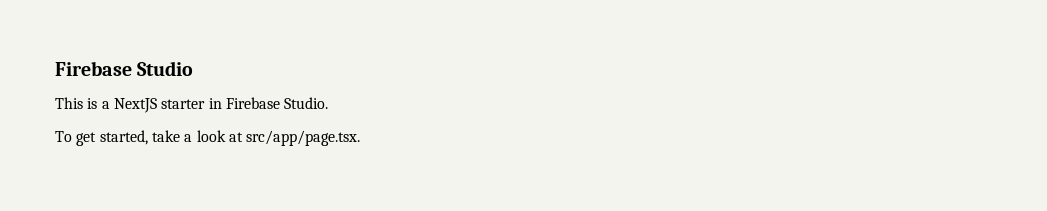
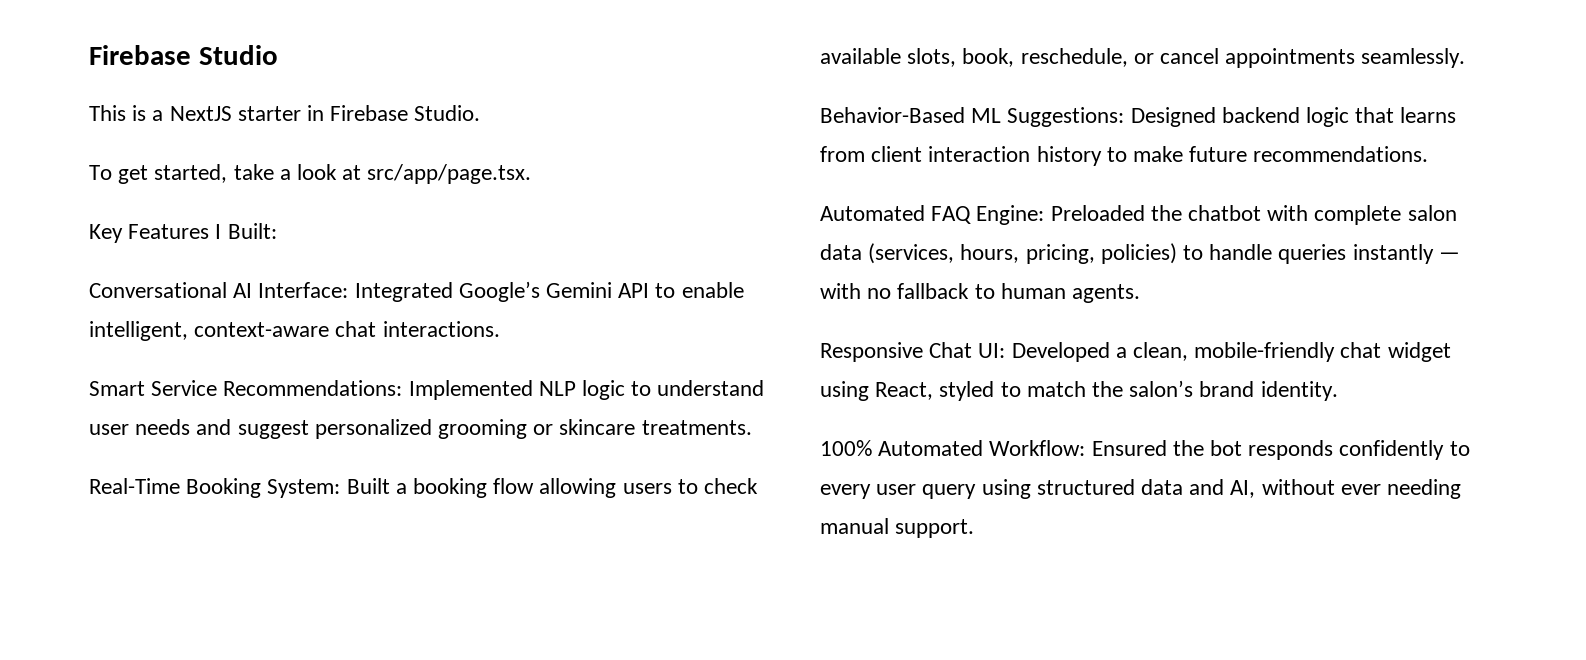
(361, 138) none -> [89,223,277,243] [89,281,744,302] [89,321,500,341] [89,380,765,400] [89,419,752,439] [89,478,759,498] [820,48,1466,68] [820,107,1457,127] [820,146,1429,166] [820,205,1457,225] [820,243,1460,264] [820,283,1141,303] [820,342,1451,362] [820,380,1338,401] [820,440,1470,460] [820,479,1462,499] [820,518,975,538] // Key Features I Built: // Conversational AI Interface: Integrated Google’s Gemini API to enable intelligent, context-aware chat interactions. // Smart Service Recommendations: Implemented NLP logic to understand user needs and suggest personalized grooming or skincare treatments. // Real-Time Booking System: Built a booking flow allowing users to check available slots, book, reschedule, or cancel appointments seamlessly. // Behavior-Based ML Suggestions: Designed backend logic that learns from client interaction history to make future recommendations. // Automated FAQ Engine: Preloaded the chatbot with complete salon data (services, hours, pricing, policies) to handle queries instantly — with no fallback to human agents. // Responsive Chat UI: Developed a clean, mobile-friendly chat widget using React, styled to match the salon’s brand identity. // 100% Automated Workflow: Ensured the bot responds confidently to every user query using structured data and AI, without ever needing manual support.

